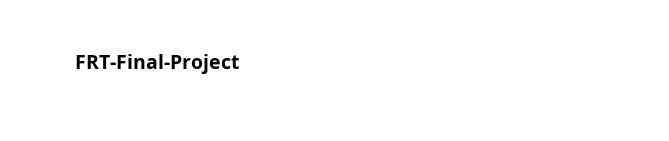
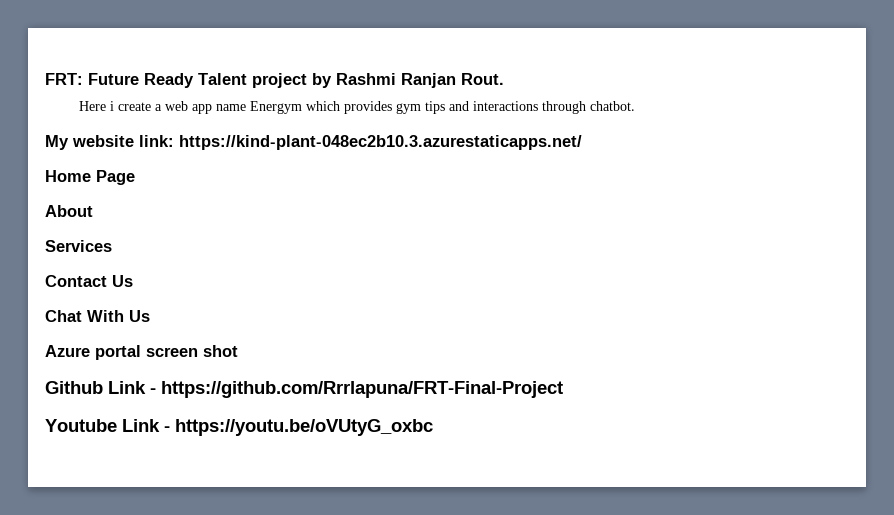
[75,54,239,74] FRT-Final-Project -> [45,73,504,88] [79,101,636,114] [45,135,582,150] [45,170,135,185] [45,205,93,217] [45,240,112,252] [45,275,133,287] [45,310,150,322] [45,345,238,360] [45,381,563,398] [45,419,433,436] FRT: Future Ready Talent project by Rashmi Ranjan Rout. // Here i create a web app name Energym which provides gym tips and interactions through chatbot. // My website link: https://kind-plant-048ec2b10.3.azurestaticapps.net/ // Home Page // About // Services // Contact Us // Chat With Us // Azure portal screen shot // Github Link - https://github.com/Rrrlapuna/FRT-Final-Project // Youtube Link - https://youtu.be/oVUtyG_oxbc

